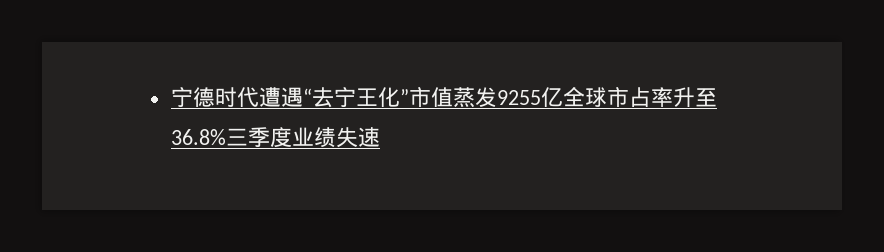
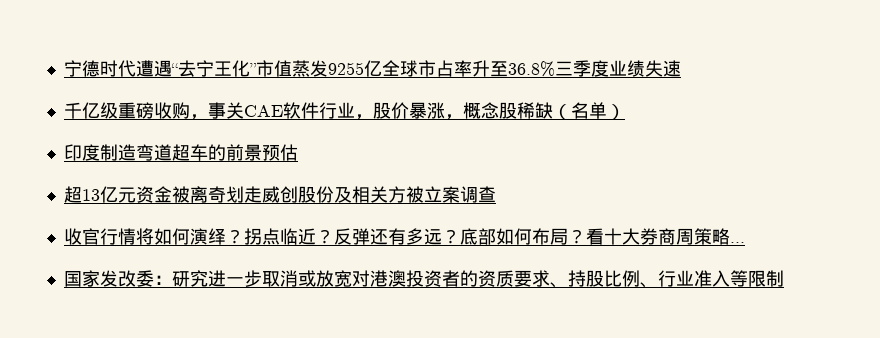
(380, 137) none -> [63,102,625,120] [63,144,298,161] [63,186,496,203] [63,228,745,245] [63,270,784,288] // 千亿级重磅收购，事关CAE软件行业，股价暴涨，概念股稀缺（名单） // 印度制造弯道超车的前景预估 // 超13亿元资金被离奇划走威创股份及相关方被立案调查 // 收官行情将如何演绎？拐点临近？反弹还有多远？底部如何布局？看十大券商周策略... // 国家发改委：研究进一步取消或放宽对港澳投资者的资质要求、持股比例、行业准入等限制

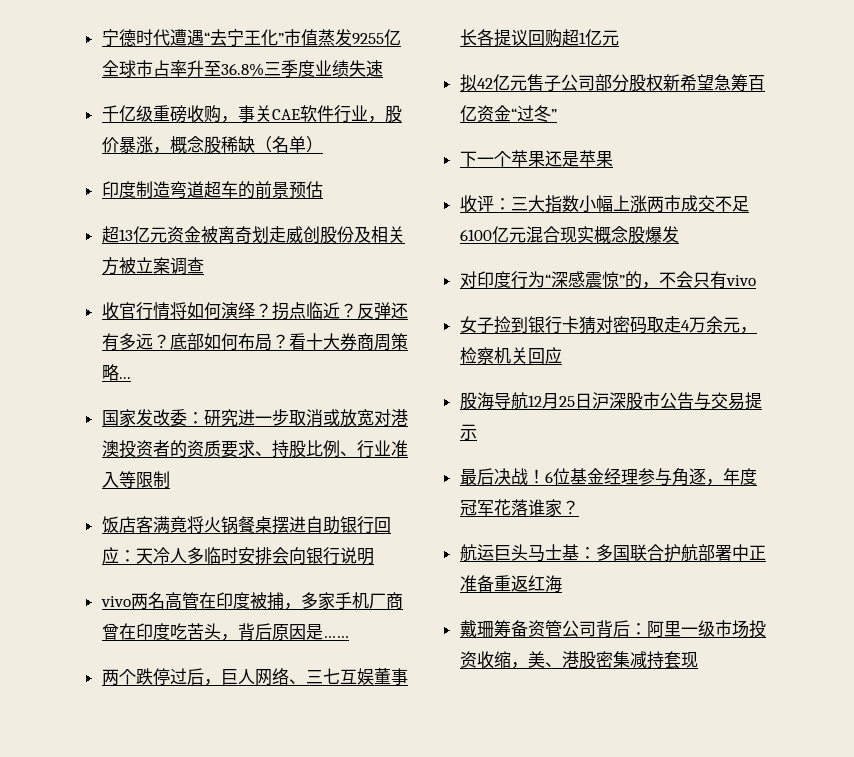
(784, 278) none -> [101,516,391,534] [101,547,374,565] [100,592,403,610] [101,623,349,641] [101,668,408,686] [459,29,619,47] [459,74,765,92] [459,105,557,122] [459,150,613,167] [459,195,749,213] [459,226,679,244] [459,271,756,289] [459,316,757,334] [459,347,562,365] [459,392,762,410] [459,424,477,440] [459,468,757,486] [459,499,579,517] [459,544,766,562] [459,575,562,593] [459,620,766,638] [459,651,698,669] // 饭店客满竟将火锅餐桌摆进自助银行回应：天冷人多临时安排会向银行说明 // vivo两名高管在印度被捕，多家手机厂商曾在印度吃苦头，背后原因是…… // 两个跌停过后，巨人网络、三七互娱董事长各提议回购超1亿元 // 拟42亿元售子公司部分股权新希望急筹百亿资金“过冬” // 下一个苹果还是苹果 // 收评：三大指数小幅上涨两市成交不足6100亿元混合现实概念股爆发 // 对印度行为“深感震惊”的，不会只有vivo // 女子捡到银行卡猜对密码取走4万余元，检察机关回应 // 股海导航12月25日沪深股市公告与交易提示 // 最后决战！6位基金经理参与角逐，年度冠军花落谁家？ // 航运巨头马士基：多国联合护航部署中正准备重返红海 // 戴珊筹备资管公司背后：阿里一级市场投资收缩，美、港股密集减持套现

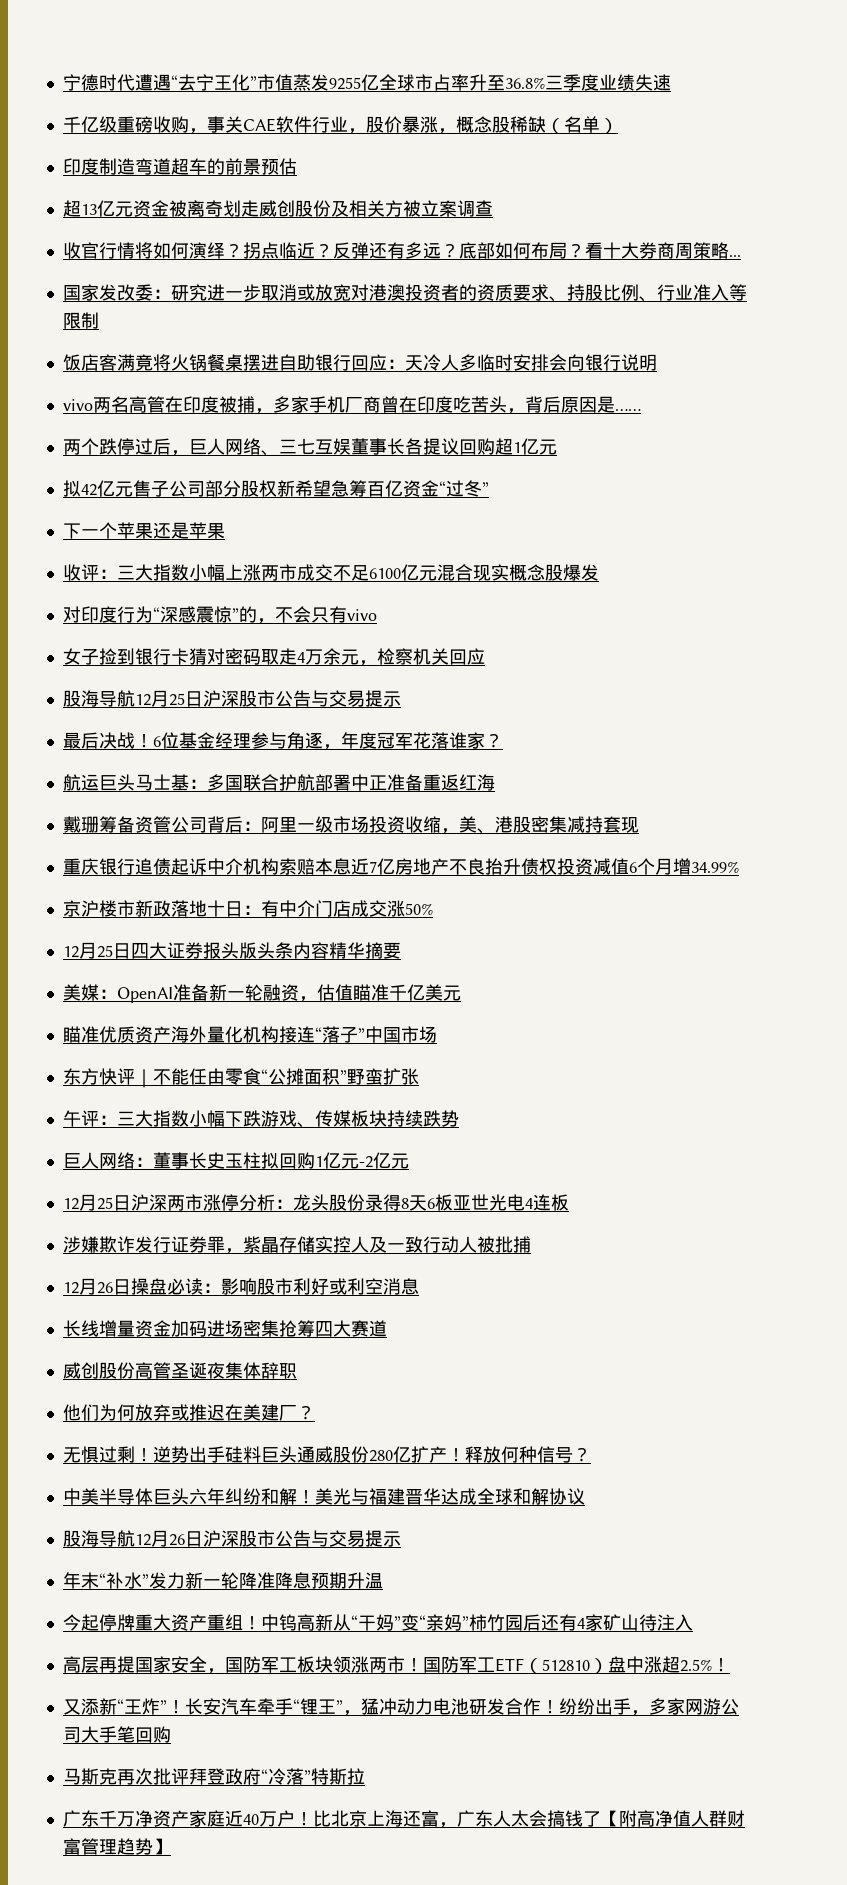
(698, 660) none -> [62,858,739,875] [62,900,433,917] [62,942,401,959] [62,984,461,1003] [62,1026,437,1043] [62,1068,419,1088] [62,1110,459,1128] [62,1152,409,1169] [62,1194,569,1211] [62,1236,531,1254] [62,1278,419,1295] [62,1320,387,1337] [62,1362,297,1379] [62,1404,315,1421] [62,1446,591,1463] [62,1488,585,1505] [62,1530,401,1547] [62,1572,383,1589] [62,1614,693,1631] [62,1656,730,1674] [62,1698,739,1716] [62,1726,171,1743] [62,1768,365,1785] [62,1810,745,1828] [62,1838,171,1855] // 重庆银行追债起诉中介机构索赔本息近7亿房地产不良抬升债权投资减值6个月增34.99% // 京沪楼市新政落地十日：有中介门店成交涨50% // 12月25日四大证券报头版头条内容精华摘要 // 美媒：OpenAI准备新一轮融资，估值瞄准千亿美元 // 瞄准优质资产海外量化机构接连“落子”中国市场 // 东方快评｜不能任由零食“公摊面积”野蛮扩张 // 午评：三大指数小幅下跌游戏、传媒板块持续跌势 // 巨人网络：董事长史玉柱拟回购1亿元-2亿元 // 12月25日沪深两市涨停分析：龙头股份录得8天6板亚世光电4连板 // 涉嫌欺诈发行证券罪，紫晶存储实控人及一致行动人被批捕 // 12月26日操盘必读：影响股市利好或利空消息 // 长线增量资金加码进场密集抢筹四大赛道 // 威创股份高管圣诞夜集体辞职 // 他们为何放弃或推迟在美建厂？ // 无惧过剩！逆势出手硅料巨头通威股份280亿扩产！释放何种信号？ // 中美半导体巨头六年纠纷和解！美光与福建晋华达成全球和解协议 // 股海导航12月26日沪深股市公告与交易提示 // 年末“补水”发力新一轮降准降息预期升温 // 今起停牌重大资产重组！中钨高新从“干妈”变“亲妈”柿竹园后还有4家矿山待注入 // 高层再提国家安全，国防军工板块领涨两市！国防军工ETF（512810）盘中涨超2.5%！ // 又添新“王炸”！长安汽车牵手“锂王”，猛冲动力电池研发合作！纷纷出手，多家网游公司大手笔回购 // 马斯克再次批评拜登政府“冷落”特斯拉 // 广东千万净资产家庭近40万户！比北京上海还富，广东人太会搞钱了【附高净值人群财富管理趋势】

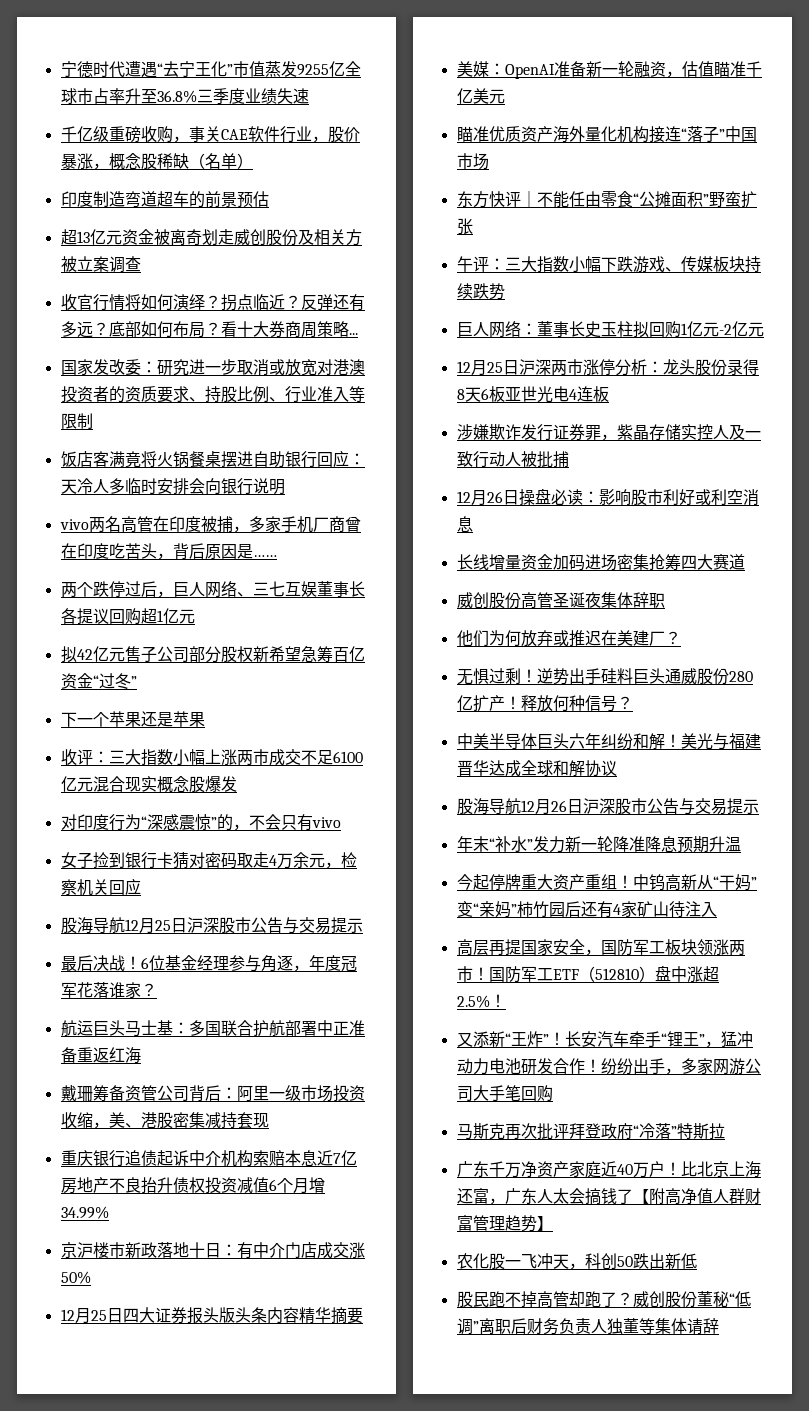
(171, 1846) none -> [456,1253,697,1270] [456,1291,751,1308] [456,1318,719,1335] // 农化股一飞冲天，科创50跌出新低 // 股民跑不掉高管却跑了？威创股份董秘“低调”离职后财务负责人独董等集体请辞

